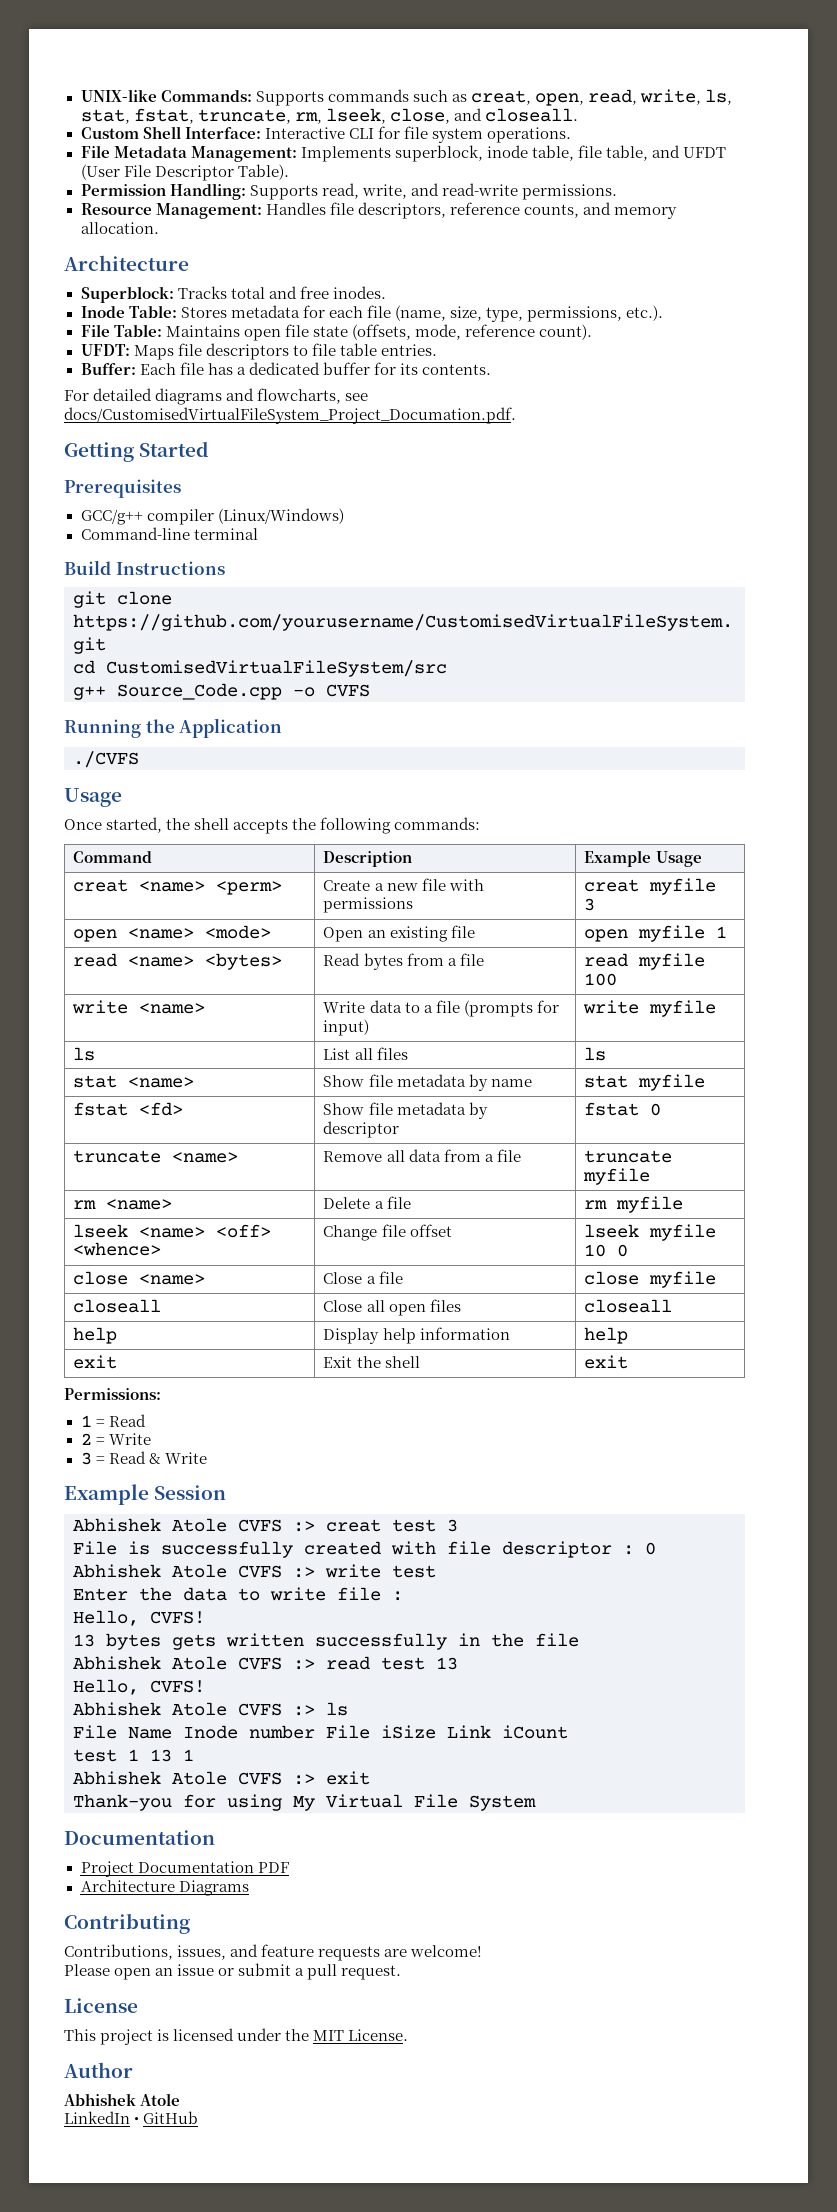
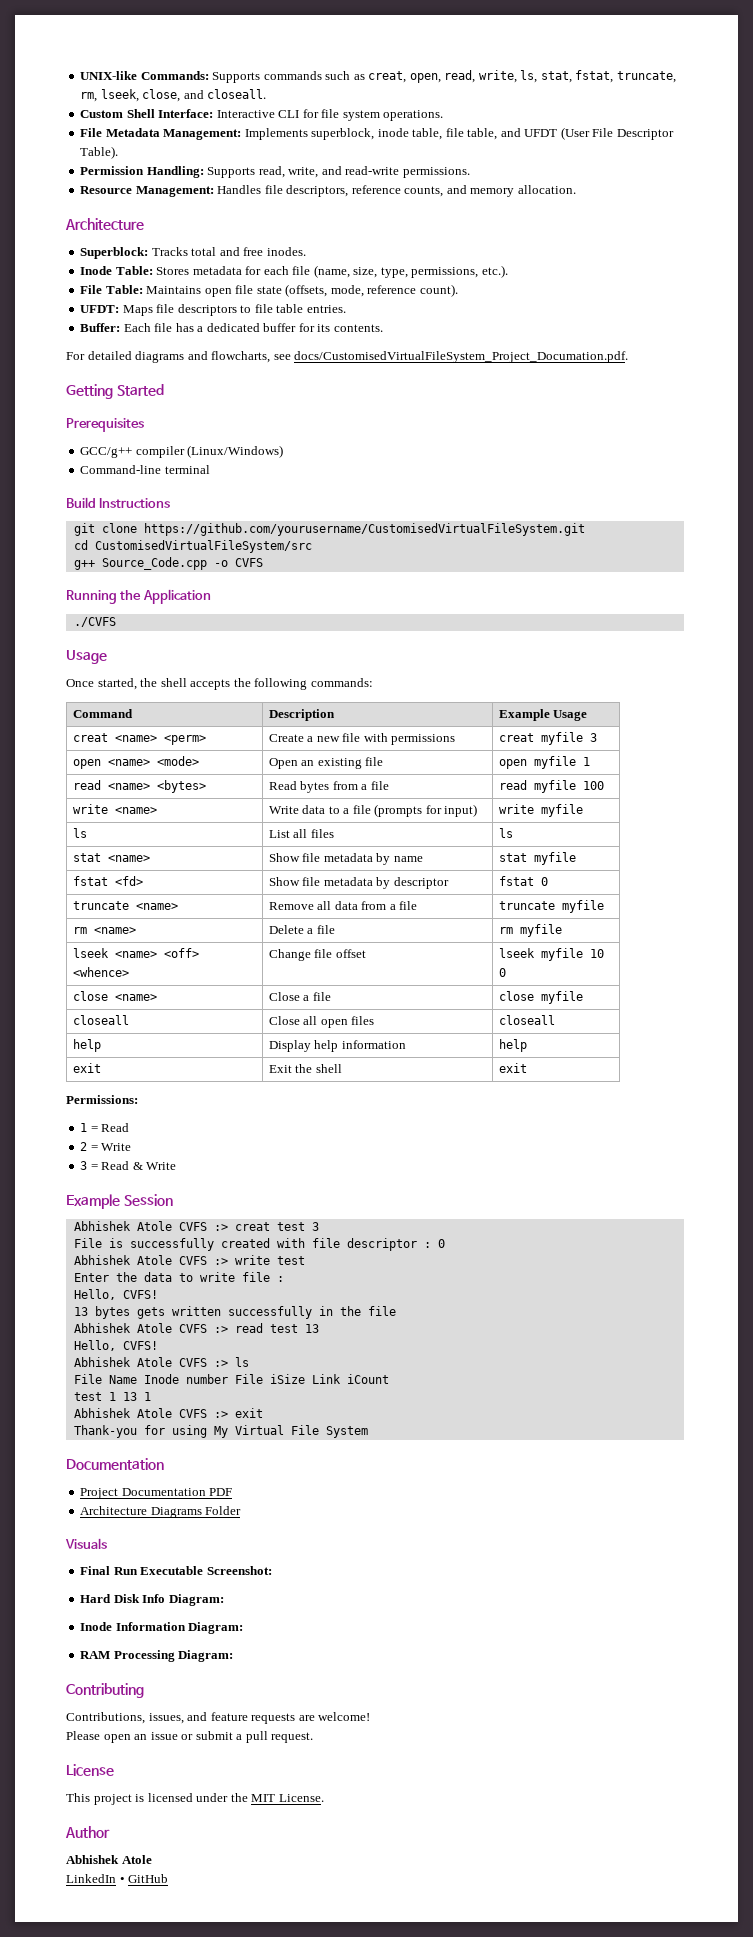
(249, 1888) none -> [205,1506,242,1515] [65,1538,107,1549] [80,1566,272,1575] [80,1594,224,1606] [80,1622,244,1634] [80,1650,234,1662] Folder // Visuals // Final Run Executable Screenshot: // Hard Disk Info Diagram: // Inode Information Diagram: // RAM Processing Diagram:

